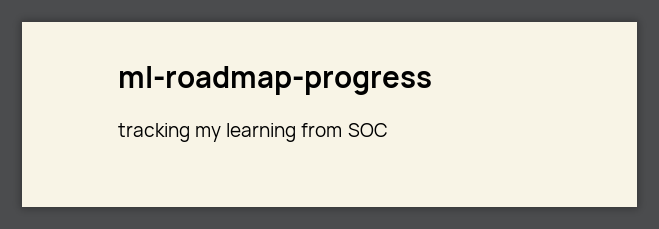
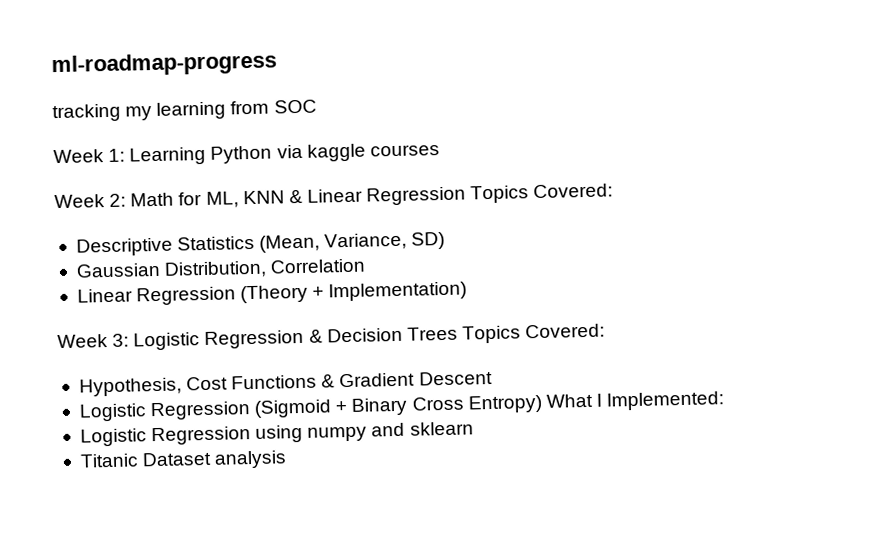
(388, 130) none -> [53,143,440,166] [54,183,614,209] [75,231,446,257] [75,258,367,279] [76,281,468,306] [57,323,606,351] [78,370,493,397] [78,391,725,422] [79,421,474,447] [79,450,288,469] // Week 1: Learning Python via kaggle courses // Week 2: Math for ML, KNN & Linear Regression Topics Covered: // Descriptive Statistics (Mean, Variance, SD) // Gaussian Distribution, Correlation // Linear Regression (Theory + Implementation) // Week 3: Logistic Regression & Decision Trees Topics Covered: // Hypothesis, Cost Functions & Gradient Descent // Logistic Regression (Sigmoid + Binary Cross Entropy) What I Implemented: // Logistic Regression using numpy and sklearn // Titanic Dataset analysis

